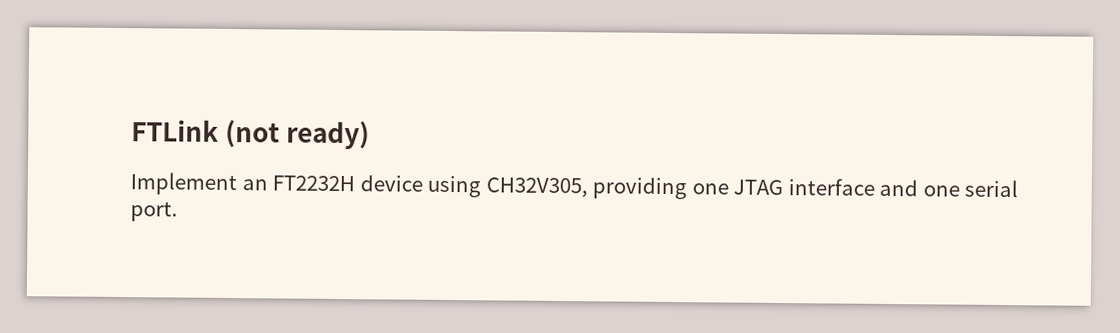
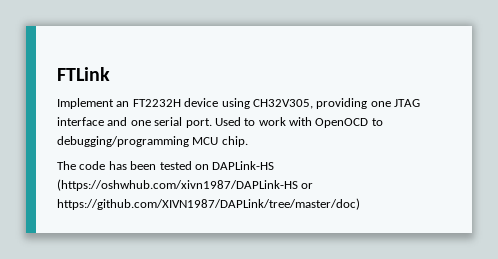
[225,119,371,150] (not ready) -> (110, 74) none
(178, 211) none -> [214,117,383,128] [57,136,248,147] [57,161,275,170] [57,179,314,191] [57,198,360,210] Used to work with OpenOCD to debugging/programming MCU chip. // The code has been tested on DAPLink-HS (https://oshwhub.com/xivn1987/DAPLink-HS or https://github.com/XIVN1987/DAPLink/tree/master/doc)

